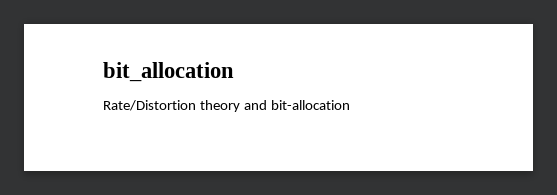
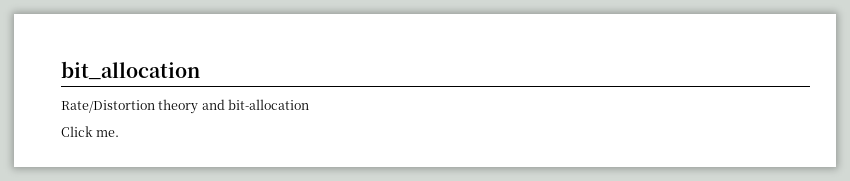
(350, 105) none -> [61,126,120,137] // Click me.

